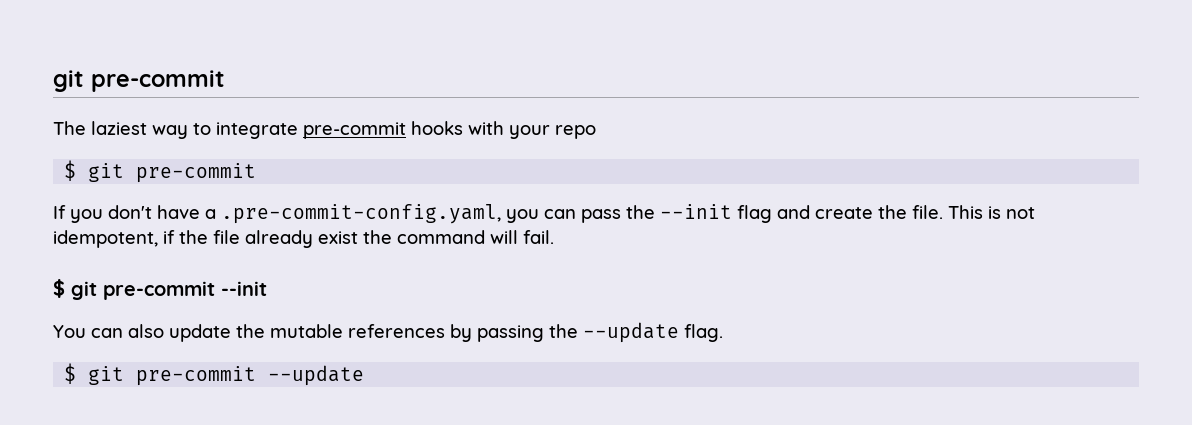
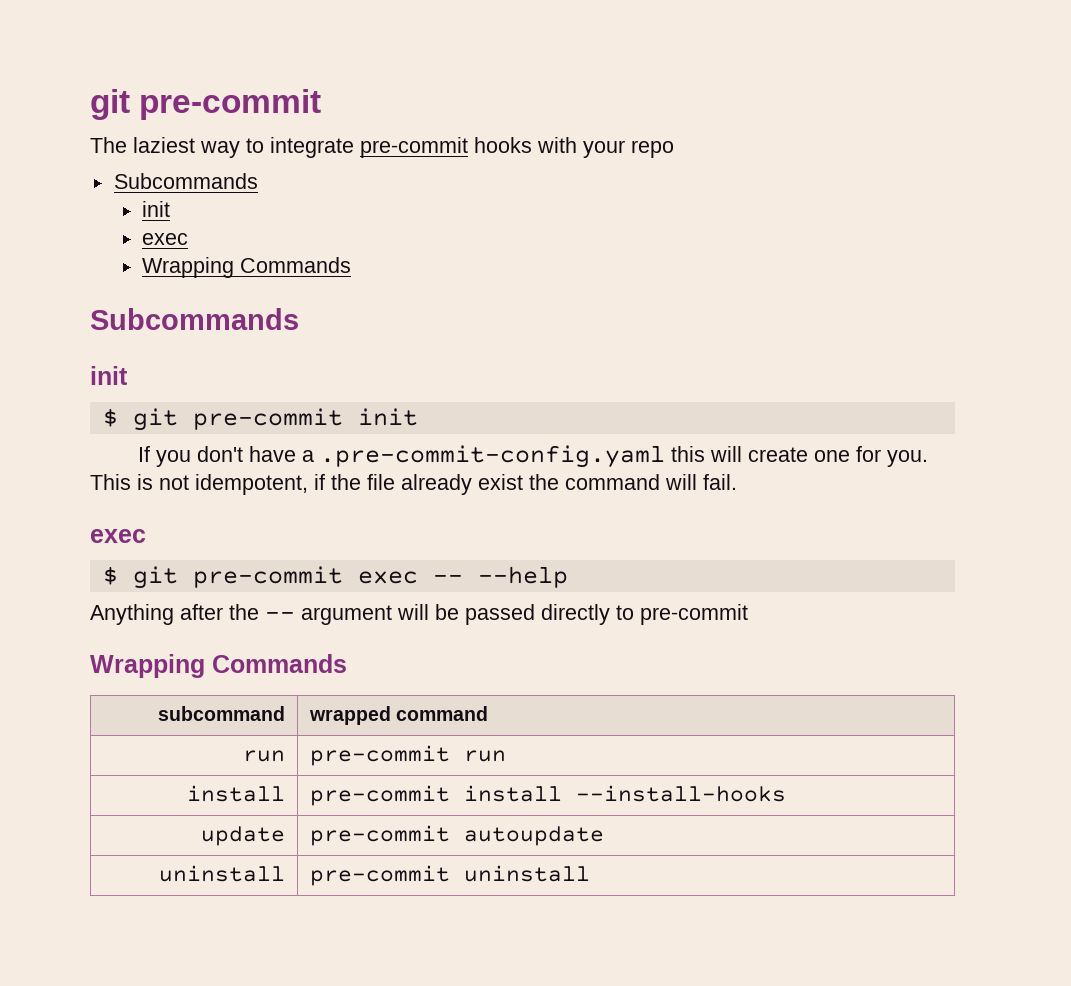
[64,160,257,183] // $ git pre-commit -> [113,173,258,189] [142,201,171,217] [142,233,189,245] [142,257,352,278] [90,308,299,330] [90,366,128,385] [102,408,418,431] // Subcommands // init // exec // Wrapping Commands // Subcommands // init // $ git pre-commit init
[221,204,943,224] .pre-commit-config.yaml, you can pass the --init flag and create the file. -> [319,445,928,468] .pre-commit-config.yaml this will create one for you.
[53,279,267,300] [53,322,723,343] [64,363,365,386] $ git pre-commit --init // You can also update the mutable references by passing the --update flag. // $ git pre-commit --update -> [90,529,146,543] [102,566,568,589] [90,604,748,625] [90,654,347,678] [158,706,286,721] [308,706,489,725] [243,750,286,762] [309,745,506,766] [187,785,286,802] [309,785,786,806] [201,826,286,846] [309,825,604,846] [159,865,286,882] [309,865,590,886] exec // $ git pre-commit exec -- --help // Anything after the -- argument will be passed directly to pre-commit // Wrapping Commands // subcommand | wrapped command // run | pre-commit run // install | pre-commit install --install-hooks // update | pre-commit autoupdate // uninstall | pre-commit uninstall

